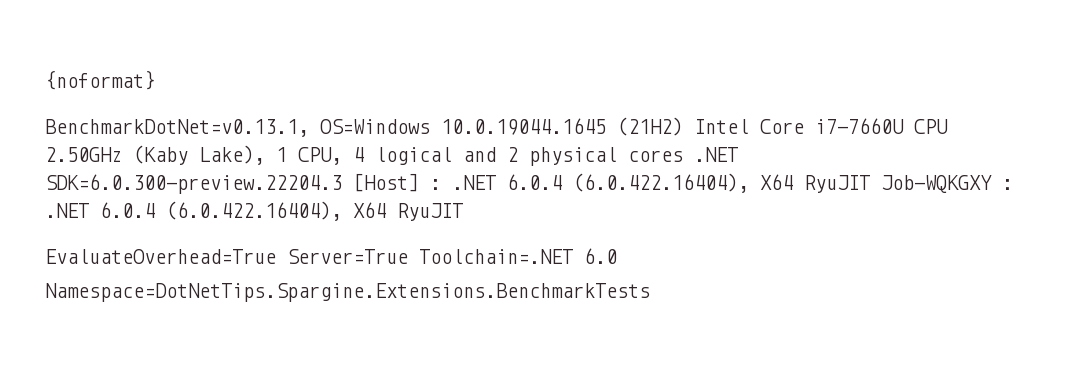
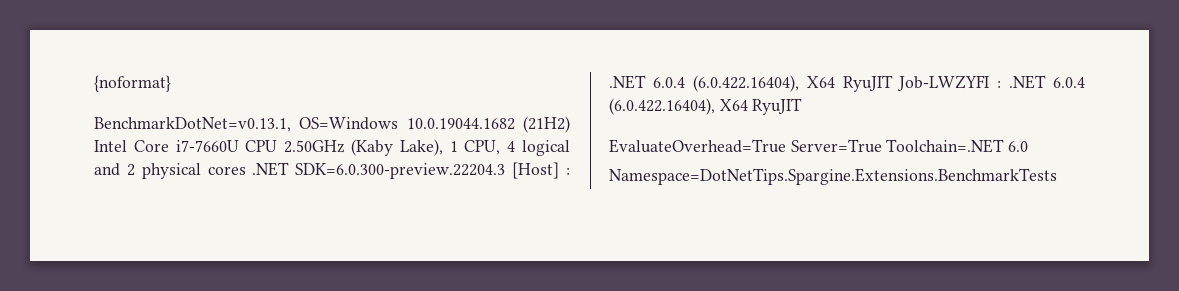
[441,118,606,135] 10.0.19044.1645 -> [406,118,515,130] 10.0.19044.1682
[881,175,992,193] Job-WQKGXY -> [897,75,990,91] Job-LWZYFI

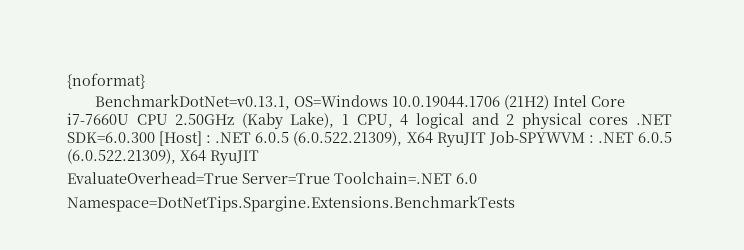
[406,118,515,130] 10.0.19044.1682 -> [392,96,501,108] 10.0.19044.1706
[295,163,506,179] SDK=6.0.300-preview.22204.3 -> [67,132,155,143] SDK=6.0.300
[652,75,1085,92] [609,98,715,115] 6.0.4 (6.0.422.16404), X64 RyuJIT Job-LWZYFI : .NET 6.0.4 (6.0.422.16404), -> [255,131,673,147] [67,149,176,164] 6.0.5 (6.0.522.21309), X64 RyuJIT Job-SPYWVM : .NET 6.0.5 (6.0.522.21309),

